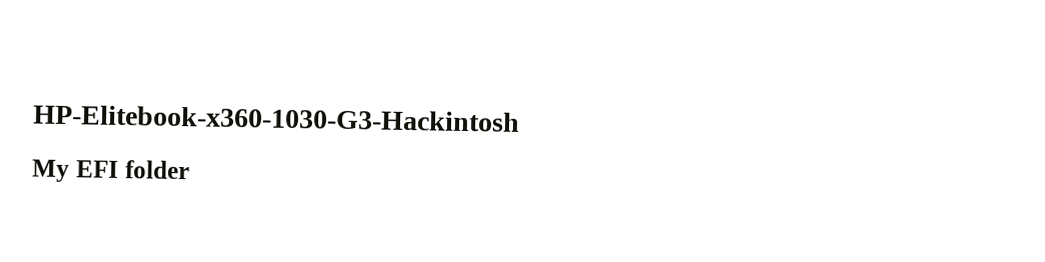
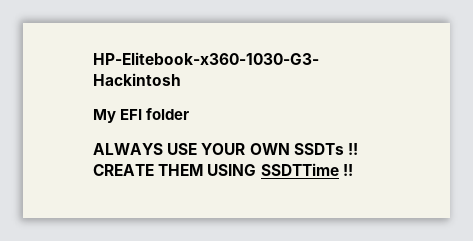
(190, 170) none -> [93,143,358,155] [93,163,353,176] // ALWAYS USE YOUR OWN SSDTs !! CREATE THEM USING SSDTTime !!

